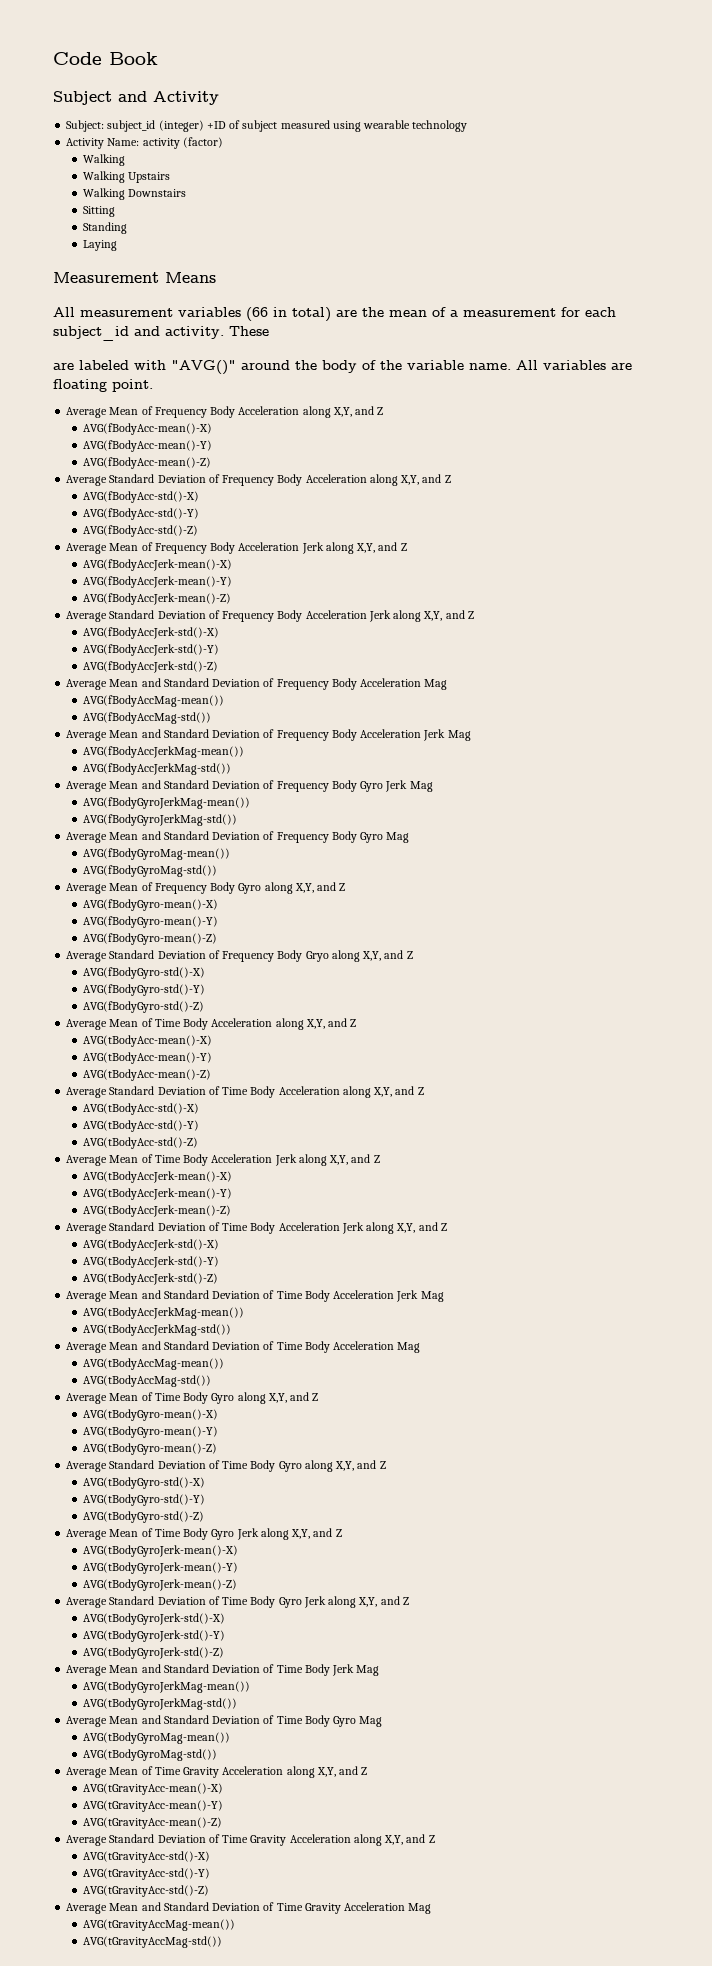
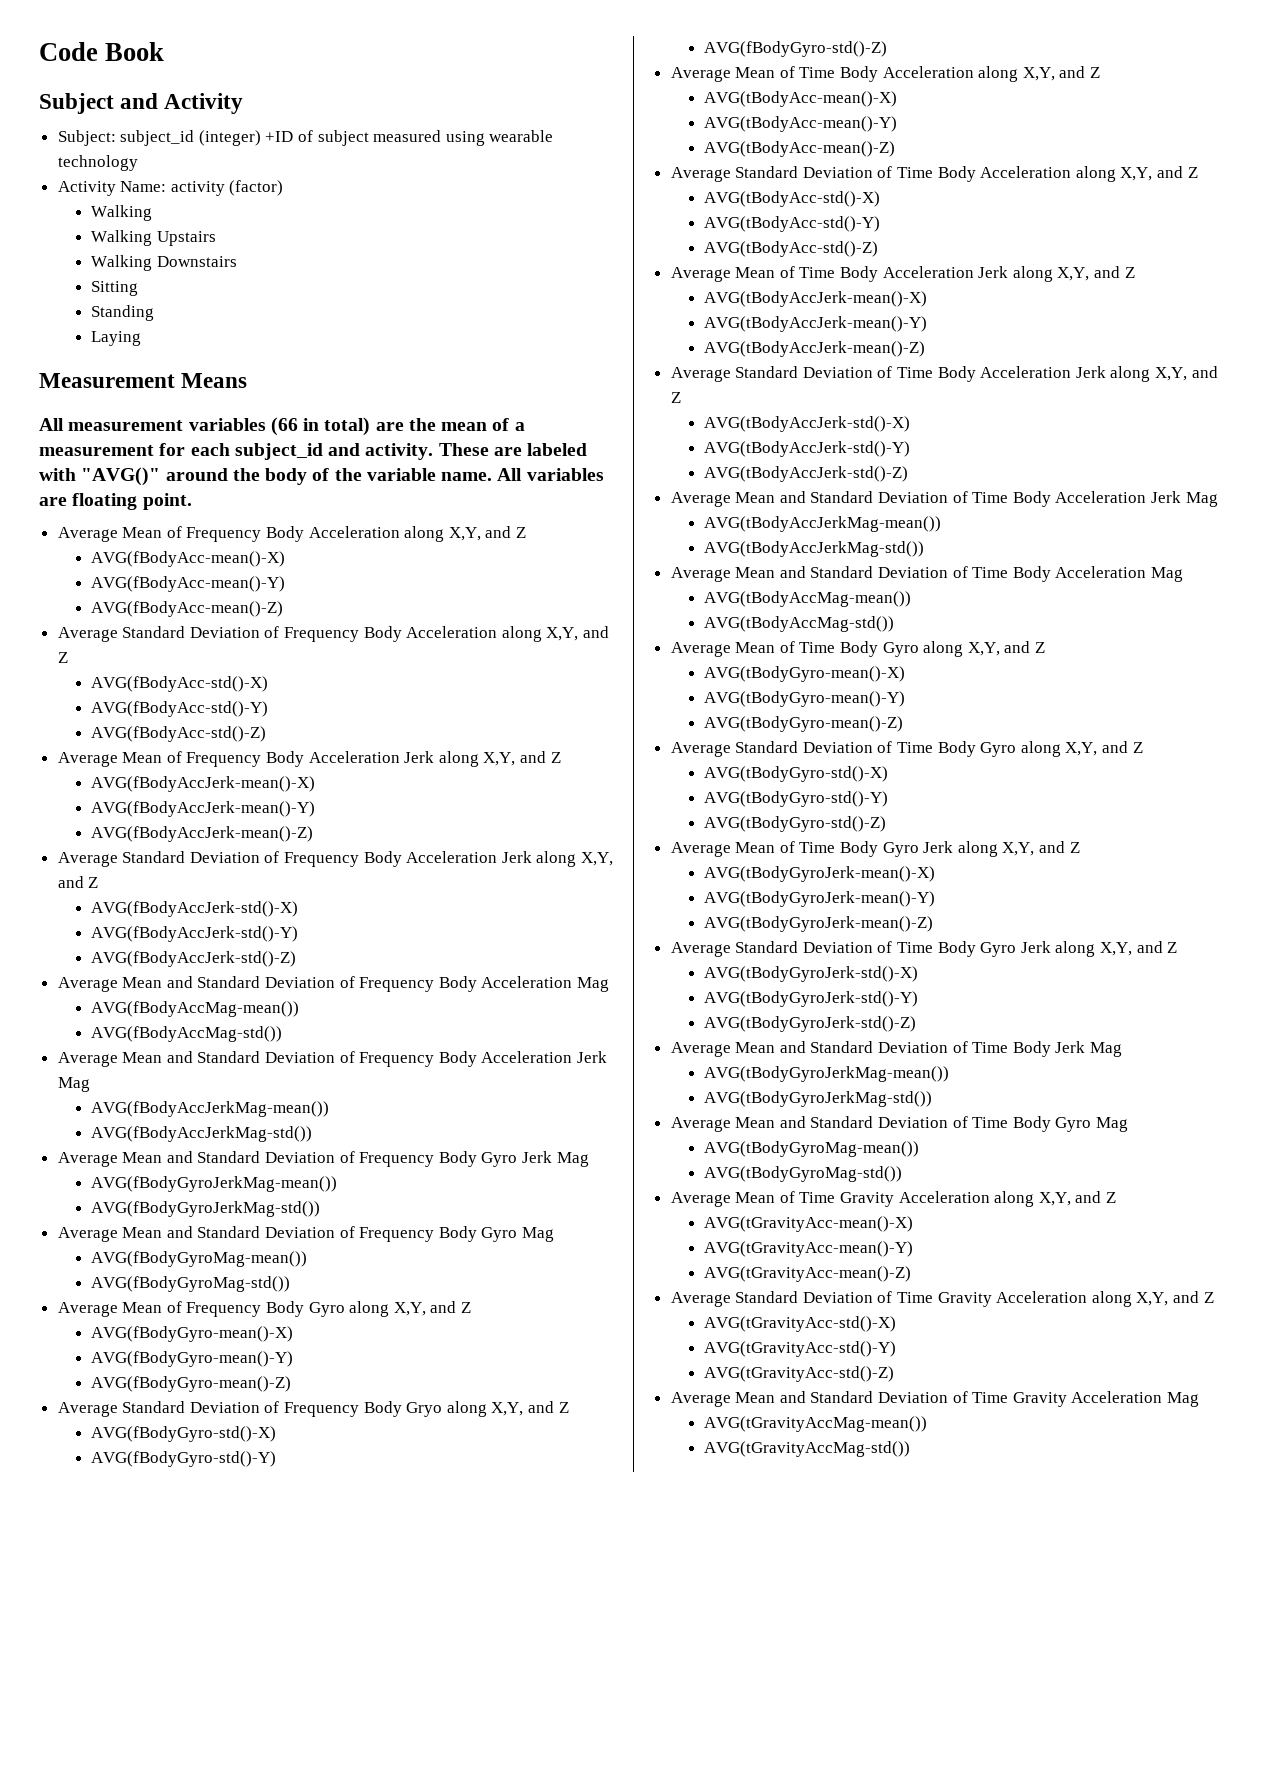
(269, 331) // -> (489, 449) none

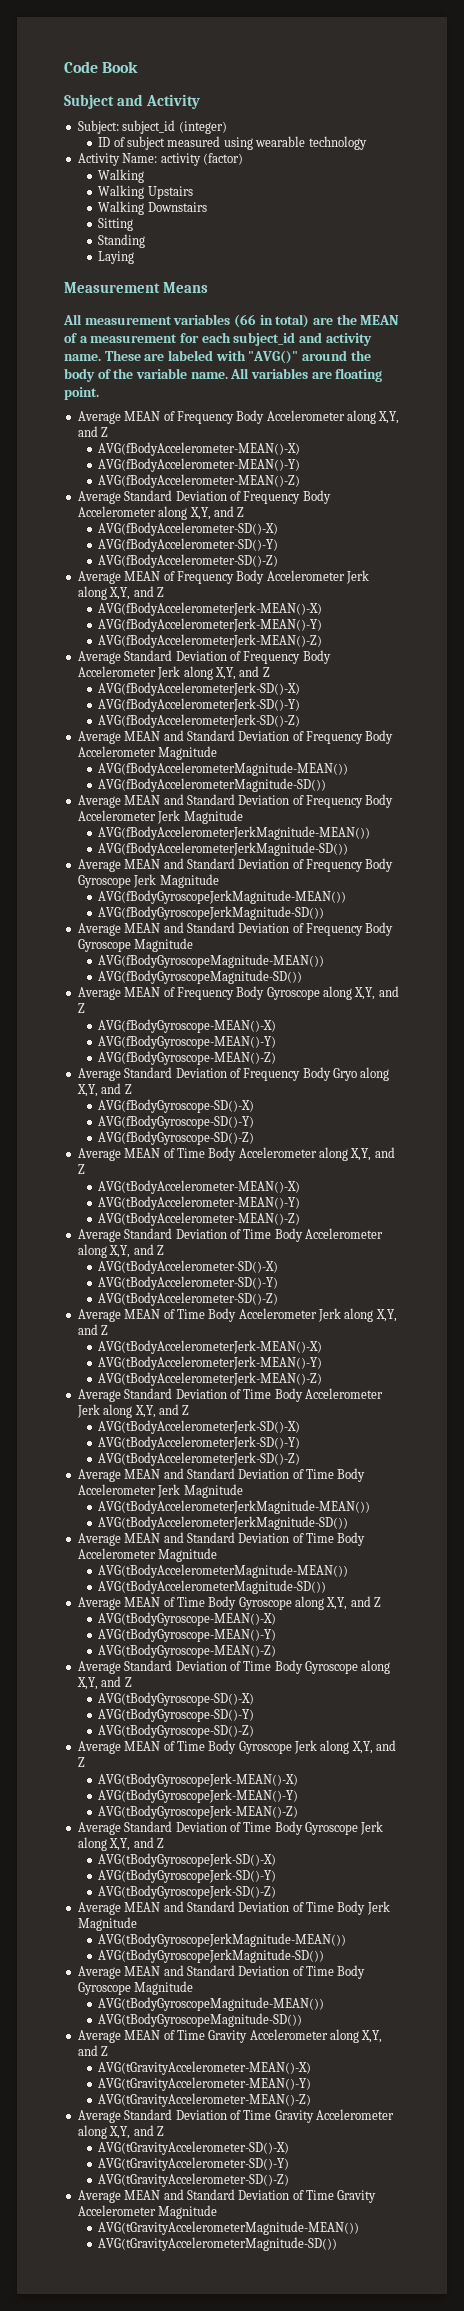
[265,131,294,142] +ID -> [98,137,111,147] // ID
[441,422,488,431] mean -> [360,315,400,325] MEAN
[365,443,434,460] activity. -> [325,333,372,346] [64,354,101,361] activity name.
[122,526,527,542] [91,551,286,567] [91,576,286,592] [91,601,284,617] [57,626,610,642] [57,652,68,663] [91,676,269,692] [91,701,269,717] [91,726,267,742] [57,751,561,767] [91,776,316,792] [91,801,316,817] [91,826,314,842] [57,851,614,867] [57,876,99,888] [91,901,299,917] [91,926,299,942] [91,951,297,967] [57,976,610,992] [91,1001,300,1017] [91,1026,283,1042] [57,1051,608,1067] [57,1077,90,1092] [91,1101,330,1117] [91,1126,313,1142] [57,1151,589,1167] [91,1176,338,1192] [91,1201,321,1217] [57,1226,555,1242] [91,1251,308,1267] [91,1276,291,1292] [57,1301,472,1317] [91,1326,294,1342] [91,1351,294,1367] [91,1376,292,1392] Mean of Frequency Body Acceleration along X,Y, and Z // AVG(fBodyAcc-mean()-X) // AVG(fBodyAcc-mean()-Y) // AVG(fBodyAcc-mean()-Z) // Average Standard Deviation of Frequency Body Acceleration along X,Y, and Z // AVG(fBodyAcc-std()-X) // AVG(fBodyAcc-std()-Y) // AVG(fBodyAcc-std()-Z) // Average Mean of Frequency Body Acceleration Jerk along X,Y, and Z // AVG(fBodyAccJerk-mean()-X) // AVG(fBodyAccJerk-mean()-Y) // AVG(fBodyAccJerk-mean()-Z) // Average Standard Deviation of Frequency Body Acceleration Jerk along X,Y, and Z // AVG(fBodyAccJerk-std()-X) // AVG(fBodyAccJerk-std()-Y) // AVG(fBodyAccJerk-std()-Z) // Average Mean and Standard Deviation of Frequency Body Acceleration Mag // AVG(fBodyAccMag-mean()) // AVG(fBodyAccMag-std()) // Average Mean and Standard Deviation of Frequency Body Acceleration Jerk Mag // AVG(fBodyAccJerkMag-mean()) // AVG(fBodyAccJerkMag-std()) // Average Mean and Standard Deviation of Frequency Body Gyro Jerk Mag // AVG(fBodyGyroJerkMag-mean()) // AVG(fBodyGyroJerkMag-std()) // Average Mean and Standard Deviation of Frequency Body Gyro Mag // AVG(fBodyGyroMag-mean()) // AVG(fBodyGyroMag-std()) // Average Mean of Frequency Body Gyro along X,Y, and Z // AVG(fBodyGyro-mean()-X) // AVG(fBodyGyro-mean()-Y) // AVG(fBodyGyro-mean()-Z) -> [124,410,400,424] [77,426,109,437] [98,442,301,456] [98,458,301,472] [98,474,301,488] [77,490,331,504] [77,506,245,520] [98,522,279,536] [98,538,279,552] [98,554,279,568] [77,570,369,584] [77,586,164,600] [98,602,323,616] [98,618,323,632] [98,634,323,648] [77,650,331,664] [77,666,270,680] [98,682,301,696] [98,698,301,712] [98,714,301,728] [77,730,394,744] [77,746,218,760] [98,762,349,776] [98,778,327,792] [77,794,394,808] [77,810,243,824] [98,826,371,840] [98,842,349,856] [77,858,394,872] [77,874,219,888] [98,890,347,904] [98,906,325,920] [77,922,394,936] [77,938,194,952] [98,954,325,968] [98,970,303,984] [77,986,399,1000] [77,1003,85,1013] [98,1019,277,1033] [98,1035,277,1049] [98,1051,277,1065] MEAN of Frequency Body Accelerometer along X,Y, and Z // AVG(fBodyAccelerometer-MEAN()-X) // AVG(fBodyAccelerometer-MEAN()-Y) // AVG(fBodyAccelerometer-MEAN()-Z) // Average Standard Deviation of Frequency Body Accelerometer along X,Y, and Z // AVG(fBodyAccelerometer-SD()-X) // AVG(fBodyAccelerometer-SD()-Y) // AVG(fBodyAccelerometer-SD()-Z) // Average MEAN of Frequency Body Accelerometer Jerk along X,Y, and Z // AVG(fBodyAccelerometerJerk-MEAN()-X) // AVG(fBodyAccelerometerJerk-MEAN()-Y) // AVG(fBodyAccelerometerJerk-MEAN()-Z) // Average Standard Deviation of Frequency Body Accelerometer Jerk along X,Y, and Z // AVG(fBodyAccelerometerJerk-SD()-X) // AVG(fBodyAccelerometerJerk-SD()-Y) // AVG(fBodyAccelerometerJerk-SD()-Z) // Average MEAN and Standard Deviation of Frequency Body Accelerometer Magnitude // AVG(fBodyAccelerometerMagnitude-MEAN()) // AVG(fBodyAccelerometerMagnitude-SD()) // Average MEAN and Standard Deviation of Frequency Body Accelerometer Jerk Magnitude // AVG(fBodyAccelerometerJerkMagnitude-MEAN()) // AVG(fBodyAccelerometerJerkMagnitude-SD()) // Average MEAN and Standard Deviation of Frequency Body Gyroscope Jerk Magnitude // AVG(fBodyGyroscopeJerkMagnitude-MEAN()) // AVG(fBodyGyroscopeJerkMagnitude-SD()) // Average MEAN and Standard Deviation of Frequency Body Gyroscope Magnitude // AVG(fBodyGyroscopeMagnitude-MEAN()) // AVG(fBodyGyroscopeMagnitude-SD()) // Average MEAN of Frequency Body Gyroscope along X,Y, and Z // AVG(fBodyGyroscope-MEAN()-X) // AVG(fBodyGyroscope-MEAN()-Y) // AVG(fBodyGyroscope-MEAN()-Z)
[91,1426,277,1442] [91,1451,277,1467] [704,41,888,57] [670,66,1101,82] [704,91,898,107] [704,116,898,132] [704,141,896,157] [670,166,1198,182] [704,191,881,207] [704,216,881,232] [704,241,879,257] [670,266,1135,282] [704,291,928,307] [704,316,928,332] [704,341,926,357] [670,366,1218,382] [670,392,681,403] [704,416,911,432] [704,441,911,457] [704,466,909,482] [670,491,1218,507] [704,516,942,532] [704,541,925,557] [670,566,1184,582] [704,591,912,607] [704,616,895,632] [670,641,1046,657] [704,666,906,682] [704,691,906,707] [704,716,904,732] [670,741,1143,757] [704,766,889,782] [704,791,889,807] [704,816,887,832] [670,841,1080,857] [704,866,936,882] [704,891,936,907] [704,916,934,932] [670,941,1178,957] [704,966,919,982] [704,991,919,1007] [704,1016,917,1032] [670,1042,776,1057] AVG(fBodyGyro-std()-X) // AVG(fBodyGyro-std()-Y) // AVG(fBodyGyro-std()-Z) // Average Mean of Time Body Acceleration along X,Y, and Z // AVG(tBodyAcc-mean()-X) // AVG(tBodyAcc-mean()-Y) // AVG(tBodyAcc-mean()-Z) // Average Standard Deviation of Time Body Acceleration along X,Y, and Z // AVG(tBodyAcc-std()-X) // AVG(tBodyAcc-std()-Y) // AVG(tBodyAcc-std()-Z) // Average Mean of Time Body Acceleration Jerk along X,Y, and Z // AVG(tBodyAccJerk-mean()-X) // AVG(tBodyAccJerk-mean()-Y) // AVG(tBodyAccJerk-mean()-Z) // Average Standard Deviation of Time Body Acceleration Jerk along X,Y, and Z // AVG(tBodyAccJerk-std()-X) // AVG(tBodyAccJerk-std()-Y) // AVG(tBodyAccJerk-std()-Z) // Average Mean and Standard Deviation of Time Body Acceleration Jerk Mag // AVG(tBodyAccJerkMag-mean()) // AVG(tBodyAccJerkMag-std()) // Average Mean and Standard Deviation of Time Body Acceleration Mag // AVG(tBodyAccMag-mean()) // AVG(tBodyAccMag-std()) // Average Mean of Time Body Gyro along X,Y, and Z // AVG(tBodyGyro-mean()-X) // AVG(tBodyGyro-mean()-Y) // AVG(tBodyGyro-mean()-Z) // Average Standard Deviation of Time Body Gyro along X,Y, and Z // AVG(tBodyGyro-std()-X) // AVG(tBodyGyro-std()-Y) // AVG(tBodyGyro-std()-Z) // Average Mean of Time Body Gyro Jerk along X,Y, and Z // AVG(tBodyGyroJerk-mean()-X) // AVG(tBodyGyroJerk-mean()-Y) // AVG(tBodyGyroJerk-mean()-Z) // Average Standard Deviation of Time Body Gyro Jerk along X,Y, and Z // AVG(tBodyGyroJerk-std()-X) // AVG(tBodyGyroJerk-std()-Y) // AVG(tBodyGyroJerk-std()-Z) // Average Mean -> [98,1099,255,1113] [98,1115,255,1129] [98,1131,255,1145] [77,1147,395,1161] [77,1164,85,1174] [98,1180,301,1194] [98,1196,301,1210] [98,1212,301,1226] [77,1228,383,1242] [77,1244,164,1258] [98,1260,279,1274] [98,1276,279,1290] [98,1292,279,1306] [77,1308,397,1322] [77,1324,109,1335] [98,1340,323,1354] [98,1356,323,1370] [98,1372,323,1386] [77,1388,383,1402] [76,1404,190,1418] [98,1420,301,1434] [98,1436,301,1450] [98,1452,301,1466] [77,1468,366,1482] [77,1484,243,1498] [98,1500,371,1514] [98,1516,349,1530] [77,1532,366,1546] [77,1548,218,1562] [98,1564,349,1578] [98,1580,327,1594] [77,1596,382,1610] [98,1612,277,1626] [98,1628,277,1642] [98,1644,277,1658] [77,1660,391,1674] [76,1676,132,1690] [98,1692,255,1706] [98,1708,255,1722] [98,1724,255,1738] [77,1740,397,1754] [77,1757,85,1767] [98,1773,299,1787] [98,1789,299,1803] [98,1805,299,1819] [77,1821,384,1835] [77,1837,164,1851] [98,1853,277,1867] [98,1869,277,1883] [98,1885,277,1899] [77,1902,161,1915] AVG(fBodyGyroscope-SD()-X) // AVG(fBodyGyroscope-SD()-Y) // AVG(fBodyGyroscope-SD()-Z) // Average MEAN of Time Body Accelerometer along X,Y, and Z // AVG(tBodyAccelerometer-MEAN()-X) // AVG(tBodyAccelerometer-MEAN()-Y) // AVG(tBodyAccelerometer-MEAN()-Z) // Average Standard Deviation of Time Body Accelerometer along X,Y, and Z // AVG(tBodyAccelerometer-SD()-X) // AVG(tBodyAccelerometer-SD()-Y) // AVG(tBodyAccelerometer-SD()-Z) // Average MEAN of Time Body Accelerometer Jerk along X,Y, and Z // AVG(tBodyAccelerometerJerk-MEAN()-X) // AVG(tBodyAccelerometerJerk-MEAN()-Y) // AVG(tBodyAccelerometerJerk-MEAN()-Z) // Average Standard Deviation of Time Body Accelerometer Jerk along X,Y, and Z // AVG(tBodyAccelerometerJerk-SD()-X) // AVG(tBodyAccelerometerJerk-SD()-Y) // AVG(tBodyAccelerometerJerk-SD()-Z) // Average MEAN and Standard Deviation of Time Body Accelerometer Jerk Magnitude // AVG(tBodyAccelerometerJerkMagnitude-MEAN()) // AVG(tBodyAccelerometerJerkMagnitude-SD()) // Average MEAN and Standard Deviation of Time Body Accelerometer Magnitude // AVG(tBodyAccelerometerMagnitude-MEAN()) // AVG(tBodyAccelerometerMagnitude-SD()) // Average MEAN of Time Body Gyroscope along X,Y, and Z // AVG(tBodyGyroscope-MEAN()-X) // AVG(tBodyGyroscope-MEAN()-Y) // AVG(tBodyGyroscope-MEAN()-Z) // Average Standard Deviation of Time Body Gyroscope along X,Y, and Z // AVG(tBodyGyroscope-SD()-X) // AVG(tBodyGyroscope-SD()-Y) // AVG(tBodyGyroscope-SD()-Z) // Average MEAN of Time Body Gyroscope Jerk along X,Y, and Z // AVG(tBodyGyroscopeJerk-MEAN()-X) // AVG(tBodyGyroscopeJerk-MEAN()-Y) // AVG(tBodyGyroscopeJerk-MEAN()-Z) // Average Standard Deviation of Time Body Gyroscope Jerk along X,Y, and Z // AVG(tBodyGyroscopeJerk-SD()-X) // AVG(tBodyGyroscopeJerk-SD()-Y) // AVG(tBodyGyroscopeJerk-SD()-Z) // Average MEAN
[1090,1042,1123,1057] [704,1066,950,1082] [704,1091,933,1107] [670,1116,1129,1132] [704,1141,920,1157] [704,1166,903,1182] [670,1191,1117,1207] [704,1216,914,1232] [704,1241,914,1257] [704,1266,912,1282] Mag // AVG(tBodyGyroJerkMag-mean()) // AVG(tBodyGyroJerkMag-std()) // Average Mean and Standard Deviation of Time Body Gyro Mag // AVG(tBodyGyroMag-mean()) // AVG(tBodyGyroMag-std()) // Average Mean of Time Gravity Acceleration along X,Y, and Z // AVG(tGravityAcc-mean()-X) // AVG(tGravityAcc-mean()-Y) // AVG(tGravityAcc-mean()-Z) -> [77,1917,137,1931] [98,1933,347,1947] [98,1949,325,1963] [77,1965,366,1979] [77,1981,194,1995] [98,1997,325,2011] [98,2013,303,2027] [77,2029,383,2043] [77,2045,109,2056] [98,2061,312,2075] [98,2077,312,2091] [98,2093,312,2107] Magnitude // AVG(tBodyGyroscopeJerkMagnitude-MEAN()) // AVG(tBodyGyroscopeJerkMagnitude-SD()) // Average MEAN and Standard Deviation of Time Body Gyroscope Magnitude // AVG(tBodyGyroscopeMagnitude-MEAN()) // AVG(tBodyGyroscopeMagnitude-SD()) // Average MEAN of Time Gravity Accelerometer along X,Y, and Z // AVG(tGravityAccelerometer-MEAN()-X) // AVG(tGravityAccelerometer-MEAN()-Y) // AVG(tGravityAccelerometer-MEAN()-Z)
[996,1291,1214,1307] [704,1316,897,1332] [704,1341,897,1357] [704,1366,895,1382] [670,1392,776,1407] Acceleration along X,Y, and Z // AVG(tGravityAcc-std()-X) // AVG(tGravityAcc-std()-Y) // AVG(tGravityAcc-std()-Z) // Average Mean -> [316,2109,394,2120] [77,2125,164,2139] [98,2141,290,2155] [98,2157,290,2171] [98,2173,290,2187] [77,2190,161,2203] Accelerometer along X,Y, and Z // AVG(tGravityAccelerometer-SD()-X) // AVG(tGravityAccelerometer-SD()-Y) // AVG(tGravityAccelerometer-SD()-Z) // Average MEAN
[1071,1391,1200,1407] [704,1416,928,1432] [704,1441,911,1457] Acceleration Mag // AVG(tGravityAccMag-mean()) // AVG(tGravityAccMag-std()) -> [77,2205,218,2219] [98,2221,360,2235] [98,2237,338,2251] Accelerometer Magnitude // AVG(tGravityAccelerometerMagnitude-MEAN()) // AVG(tGravityAccelerometerMagnitude-SD())

